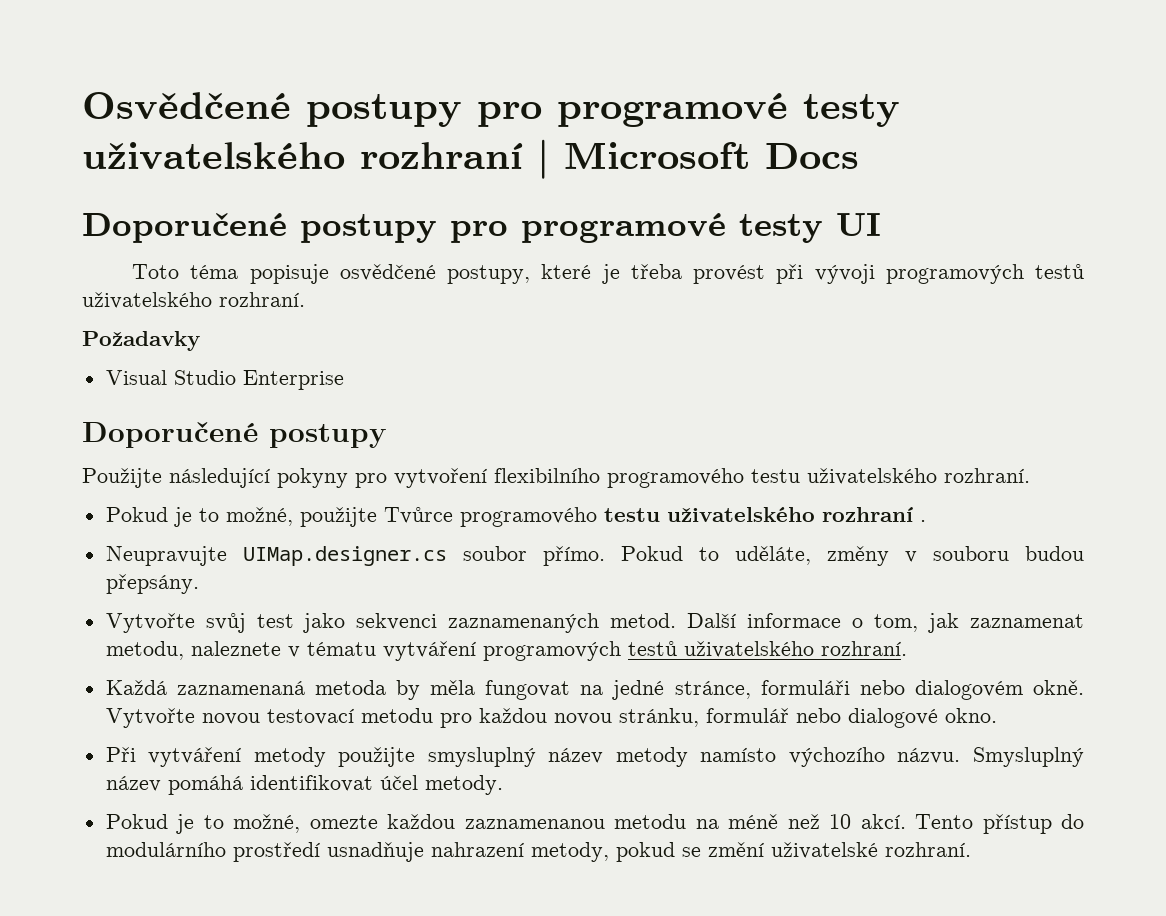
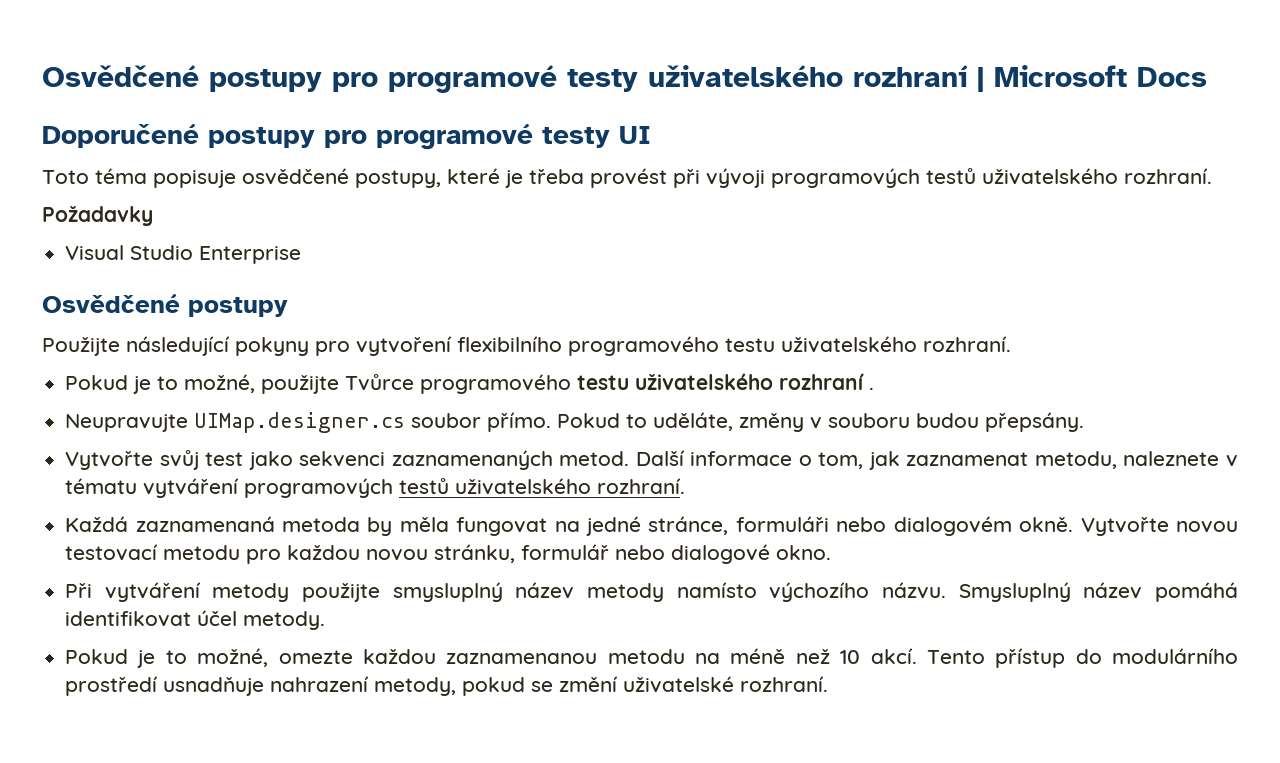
[82,422,258,448] Doporučené -> [42,294,180,313] Osvědčené

